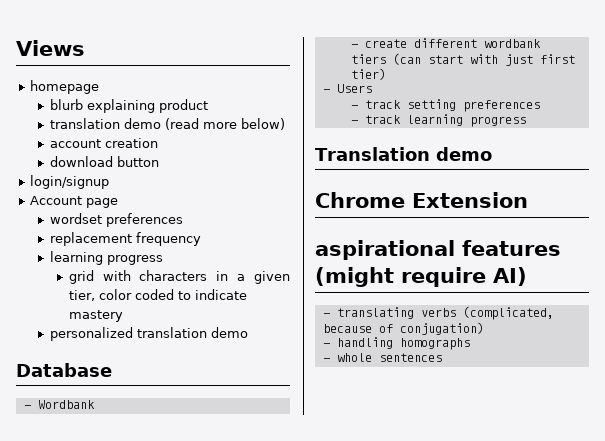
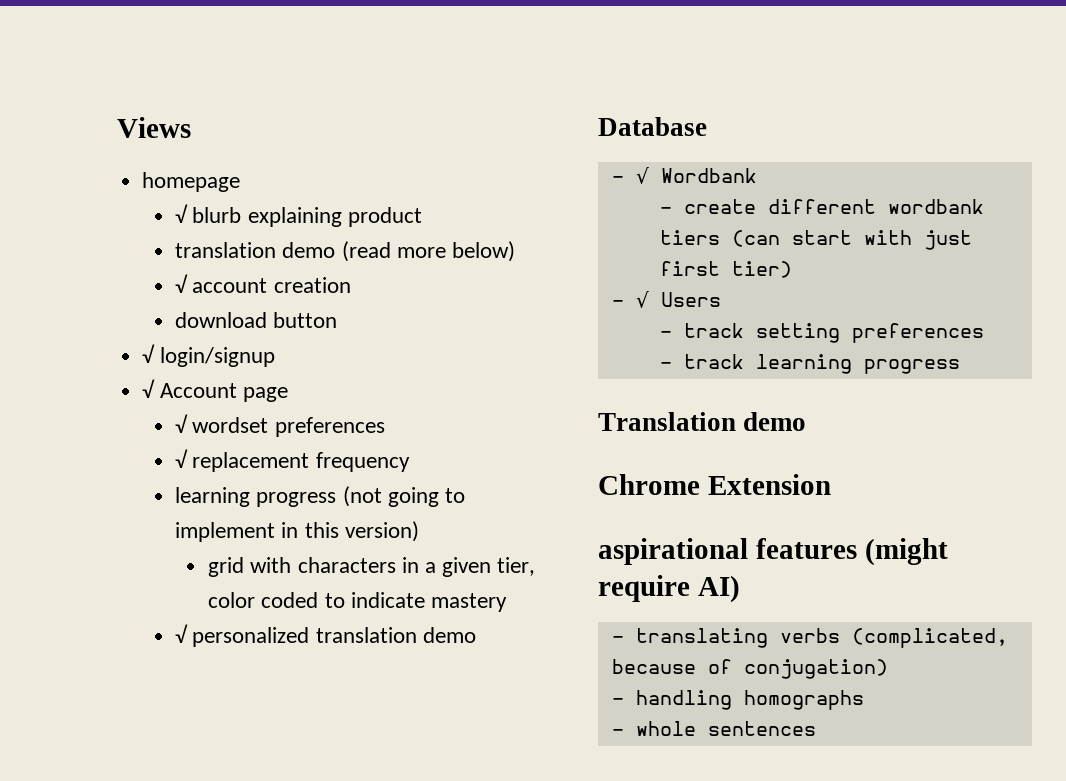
(100, 87) none -> [175,204,189,223] √
(285, 124) none -> [175,274,189,293] √
(159, 161) none -> [142,344,156,363] √
(110, 182) none -> [142,379,156,398] √
(119, 203) none -> [175,414,189,433] √
(183, 220) none -> [175,449,189,468] √
(163, 260) none -> [342,486,466,507] [175,521,419,542] (not going to implement in this version)
(123, 316) none -> [175,624,189,643] √
(31, 407) none -> [635,167,649,184] √
(330, 91) none -> [635,291,649,308] √

